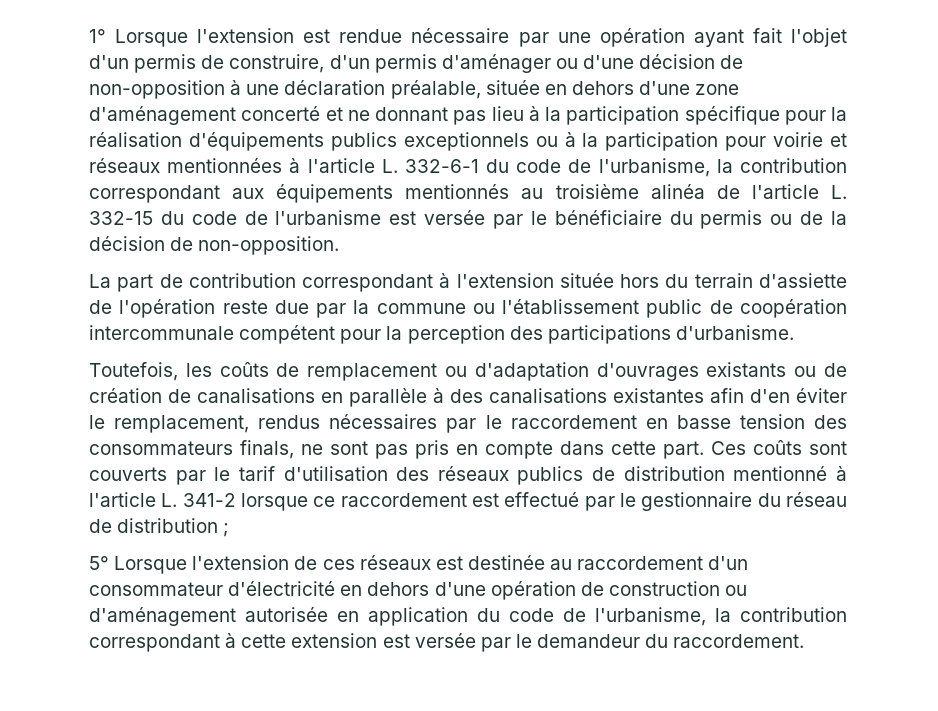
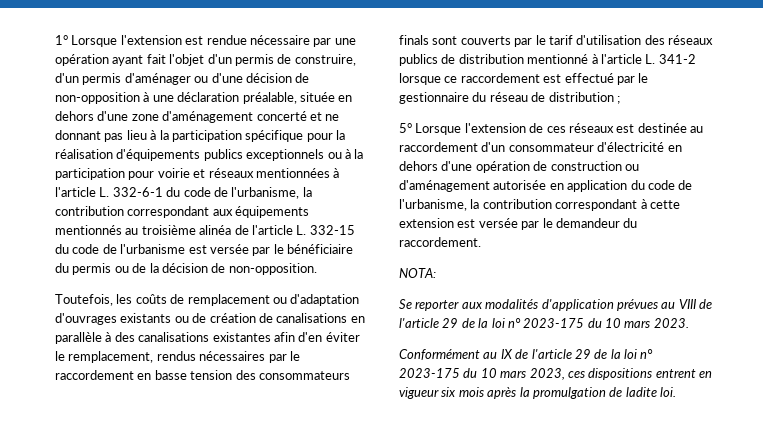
[89,273,847,292] [89,299,847,318] [89,325,794,344] // La part de contribution correspondant à l'extension située hors du terrain d'assiette de l'opération reste due par la commune ou l'établissement public de coopération intercommunale compétent pour la perception des participations d'urbanisme. -> (317, 269) none
[240,440,802,459] finals, ne sont pas pris en compte dans cette part. Ces coûts -> [399,35,429,45] finals
(805, 641) none -> [399,268,436,278] [399,299,712,311] [399,318,689,328] [399,349,654,360] [399,368,712,380] [399,387,676,399] // NOTA: // Se reporter aux modalités d'application prévues au VIII de l'article 29 de la loi n° 2023-175 du 10 mars 2023. // Conformément au IX de l'article 29 de la loi n° 2023-175 du 10 mars 2023, ces dispositions entrent en vigueur six mois après la promulgation de ladite loi.

